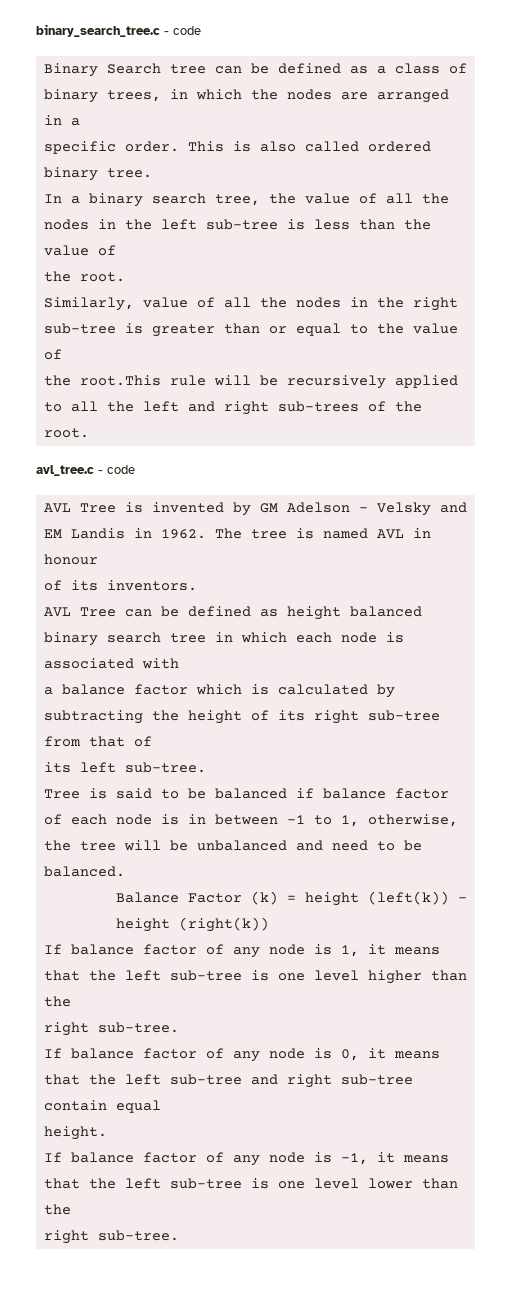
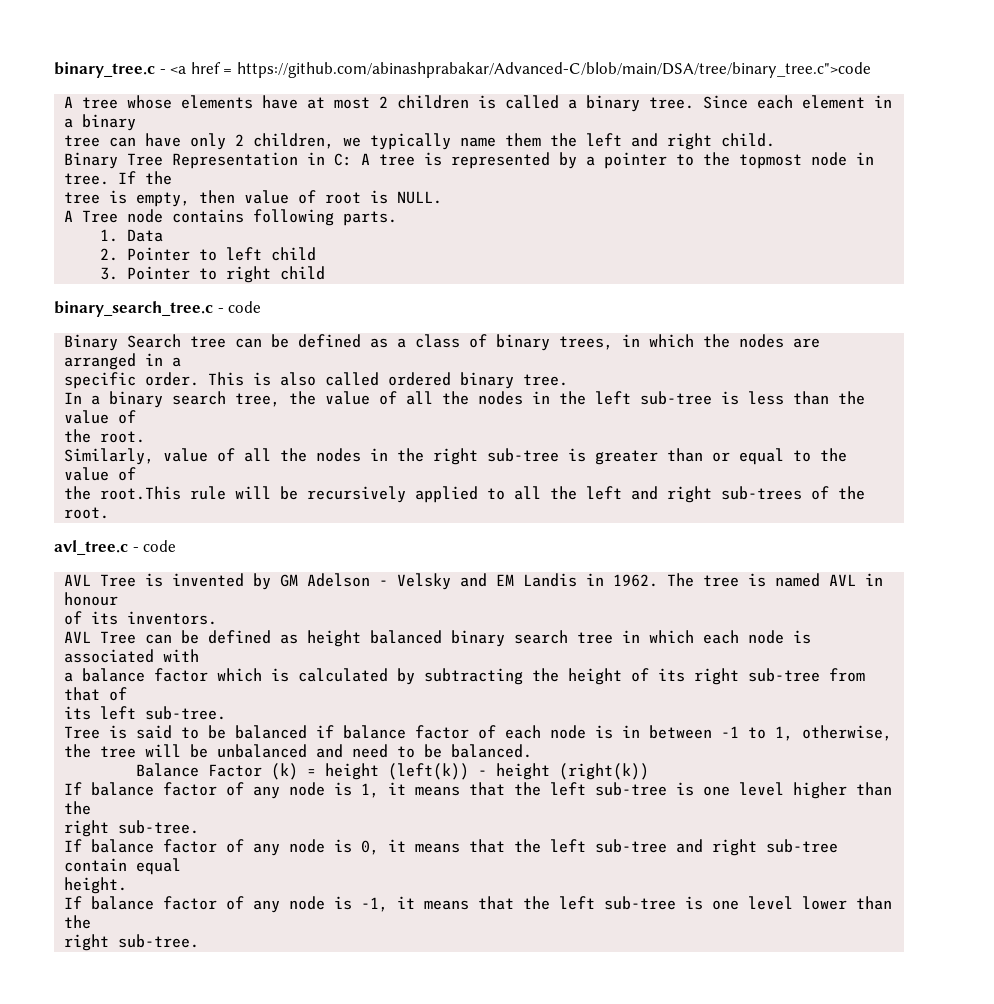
(36, 30) none -> [54,62,871,78] [64,95,893,112] [64,114,137,131] [64,133,776,150] [64,152,875,169] [64,171,173,185] [64,190,443,207] [64,209,398,226] [100,229,164,242] [100,247,317,261] [100,266,326,283] binary_tree.c - <a href = https://github.com/abinashprabakar/Advanced-C/blob/main/DSA/tree/binary_tree.c">code // A tree whose elements have at most 2 children is called a binary tree. Since each element in a binary // tree can have only 2 children, we typically name them the left and right child. // Binary Tree Representation in C: A tree is represented by a pointer to the topmost node in tree. If the // tree is empty, then value of root is NULL. // A Tree node contains following parts. // 1. Data // 2. Pointer to left child // 3. Pointer to right child //

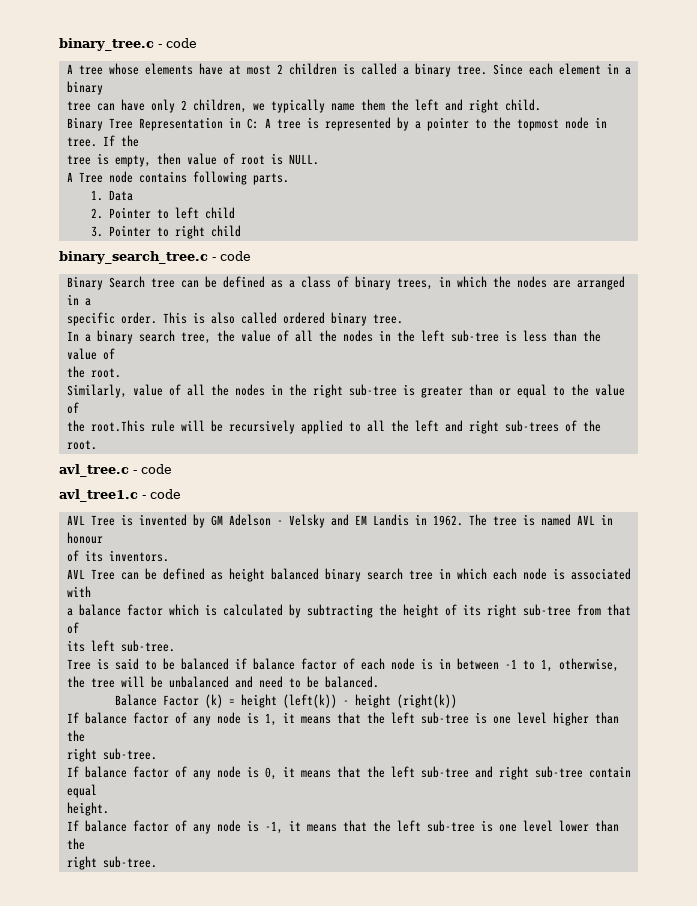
[170,62,871,78] <a href = https://github.com/abinashprabakar/Advanced-C/blob/main/DSA/tree/binary_tree.c">code -> [166,38,197,48] code
(177, 546) none -> [59,489,181,502] // avl_tree1.c - code

